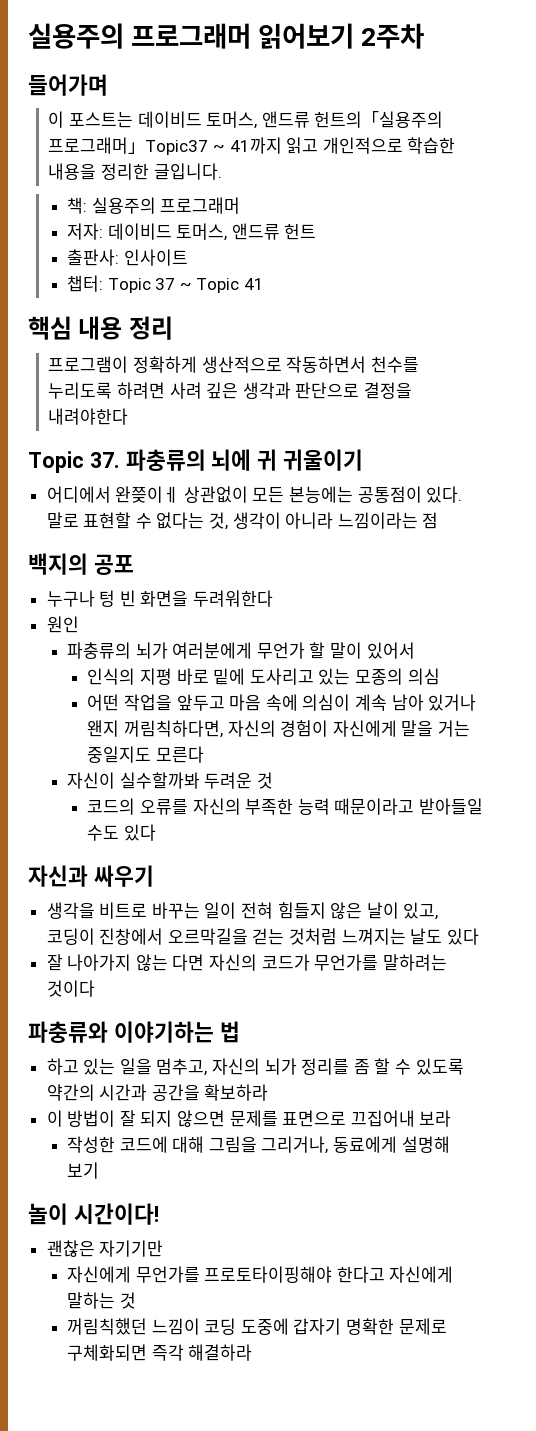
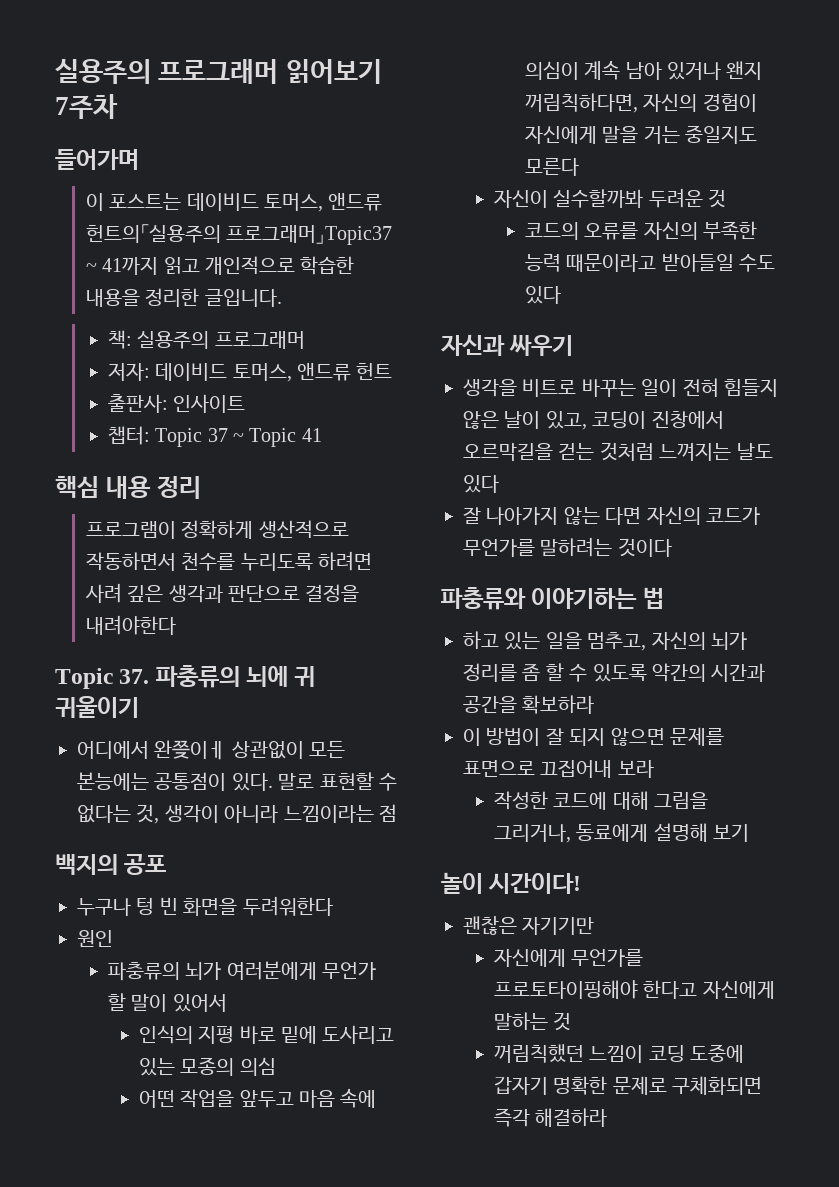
[361,23,425,49] 2주차 -> [55,94,118,119] 7주차

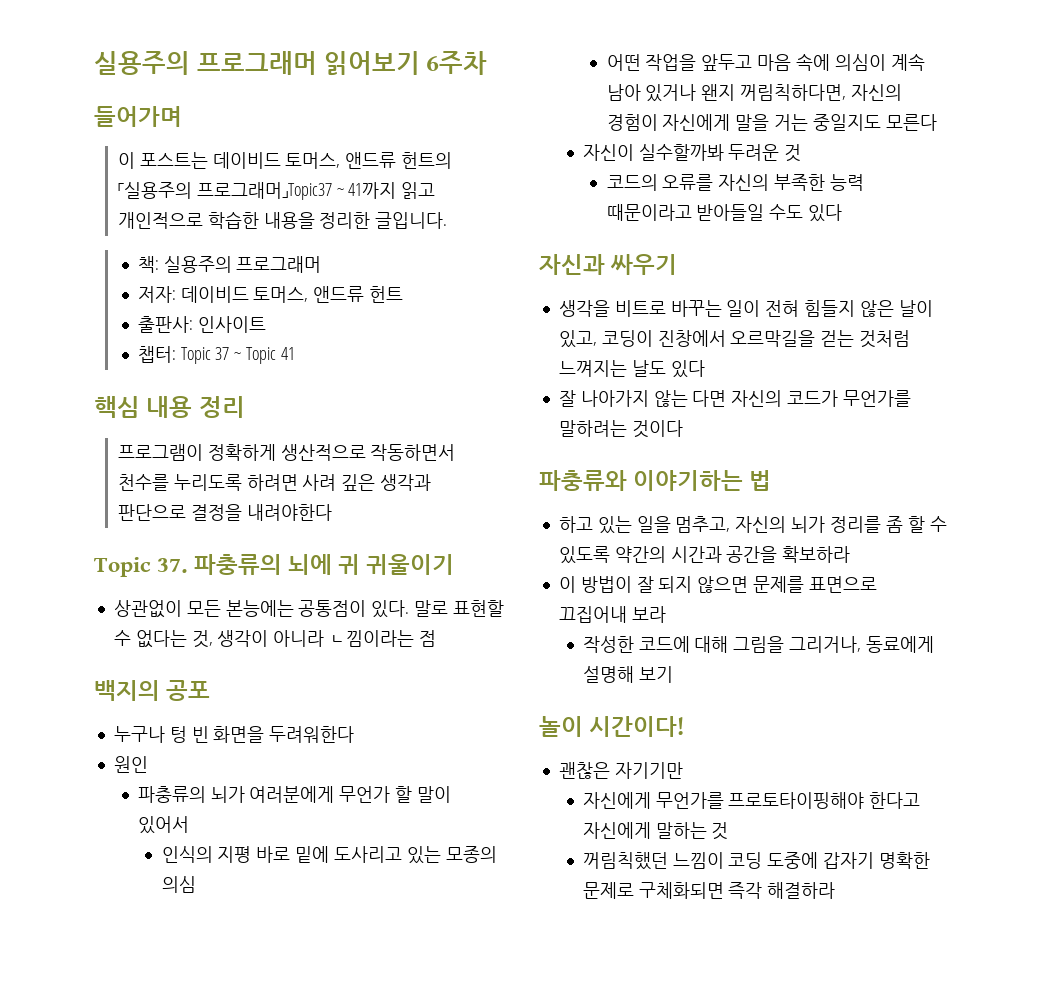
[55,94,118,119] 7주차 -> [426,51,488,75] 6주차
[77,740,227,760] 어디에서 완쯪이ㅔ -> (455, 564) none
[283,805,374,823] 느낌이라는 -> [329,630,415,647] ㄴ낌이라는

